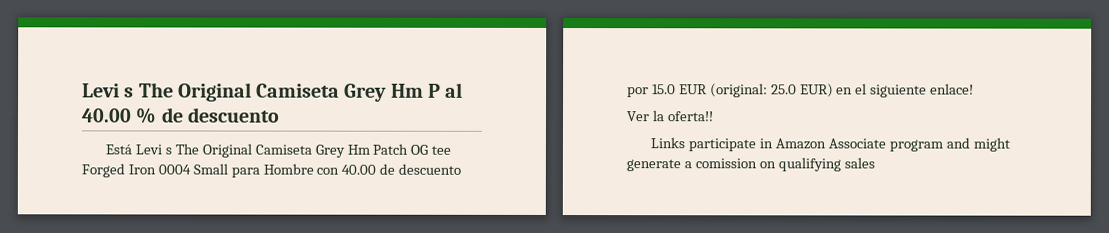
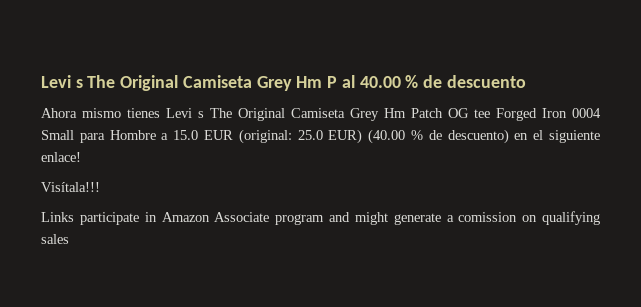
[105,144,133,155] Está -> [41,108,160,118] Ahora mismo tienes
[316,163,462,175] [627,87,649,98] con 40.00 de descuento por -> [161,133,169,140] a
(834, 90) none -> [368,129,509,144] (40.00 % de descuento)
[626,110,714,122] Ver la oferta!! -> [41,182,100,192] Visítala!!!

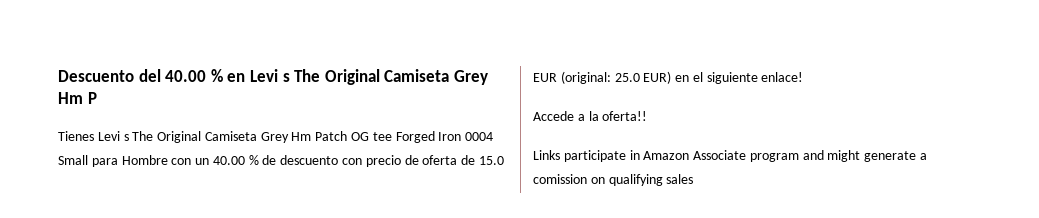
(41, 81) none -> [58,69,246,82] Descuento del 40.00 % en
[341,75,526,88] [41,108,160,118] al 40.00 % de descuento // Ahora mismo tienes -> [58,131,94,141] // Tienes
[161,133,169,140] a -> [171,155,476,167] con un 40.00 % de descuento con precio de oferta de
[368,129,509,144] (40.00 % de descuento) -> (672, 77) none
[41,182,100,192] Visítala!!! -> [533,111,648,121] Accede a la oferta!!

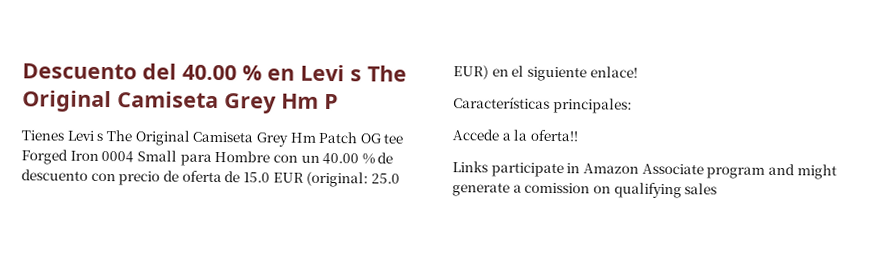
(804, 77) none -> [453,97,632,114] // Características principales:

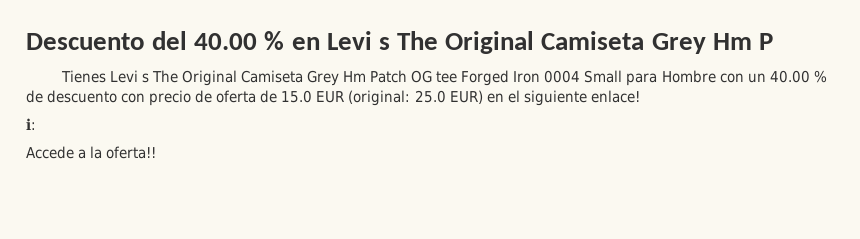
[453,97,632,114] Características principales: -> [26,118,36,130] ℹ:
[452,161,837,180] [452,182,718,199] // Links participate in Amazon Associate program and might generate a comission on qualifying sales -> (157, 152) none

